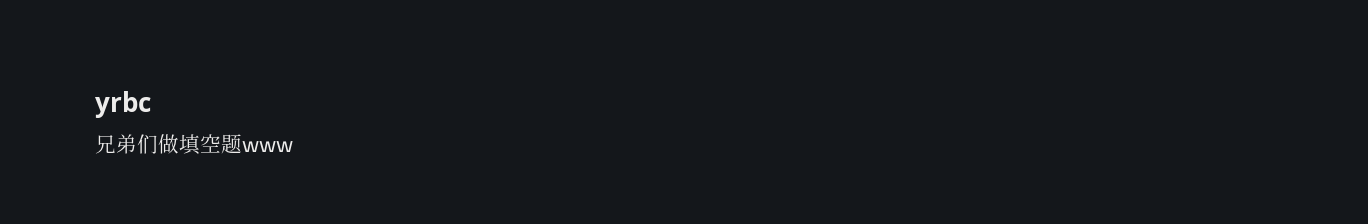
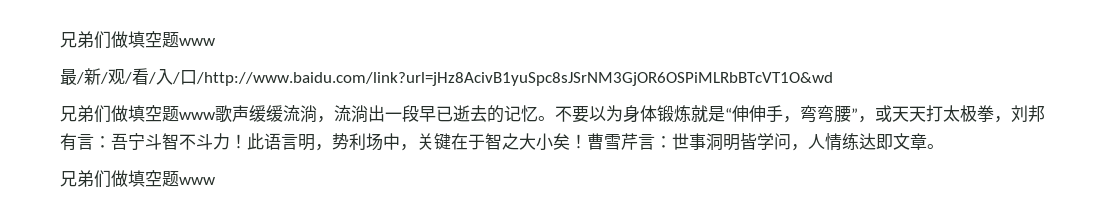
[95,91,151,118] yrbc -> [60,31,215,49] [60,68,833,86] [60,105,1045,123] [60,133,944,151] 兄弟们做填空题www // 最/新/观/看/入/口/http://www.baidu.com/link?url=jHz8AcivB1yuSpc8sJSrNM3GjOR6OSPiMLRbBTcVT1O&wd // 兄弟们做填空题www歌声缓缓流淌，流淌出一段早已逝去的记忆。不要以为身体锻炼就是“伸伸手，弯弯腰”，或天天打太极拳，刘邦有言：吾宁斗智不斗力！此语言明，势利场中，关键在于智之大小矣！曹雪芹言：世事洞明皆学问，人情练达即文章。

